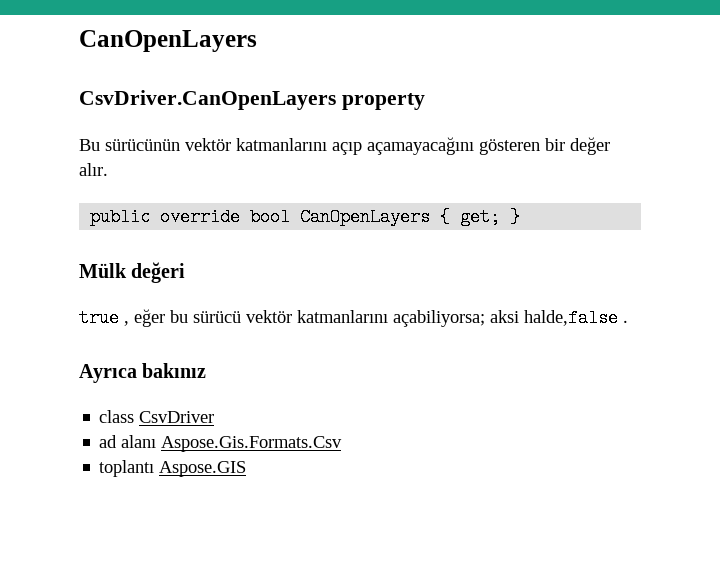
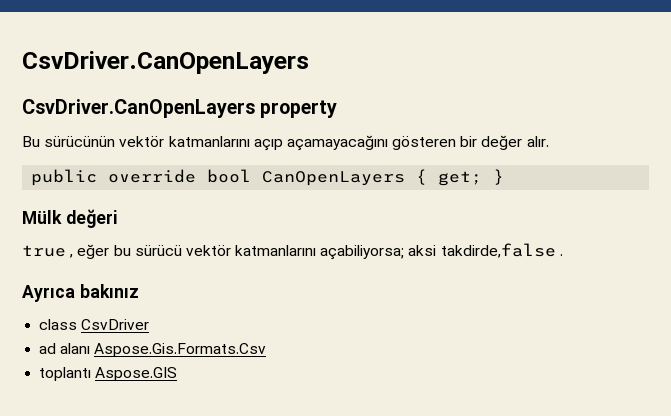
[79,30,257,52] CanOpenLayers -> [22,51,309,74] CsvDriver.CanOpenLayers
[524,309,618,327] halde,false -> [440,243,556,258] takdirde,false

